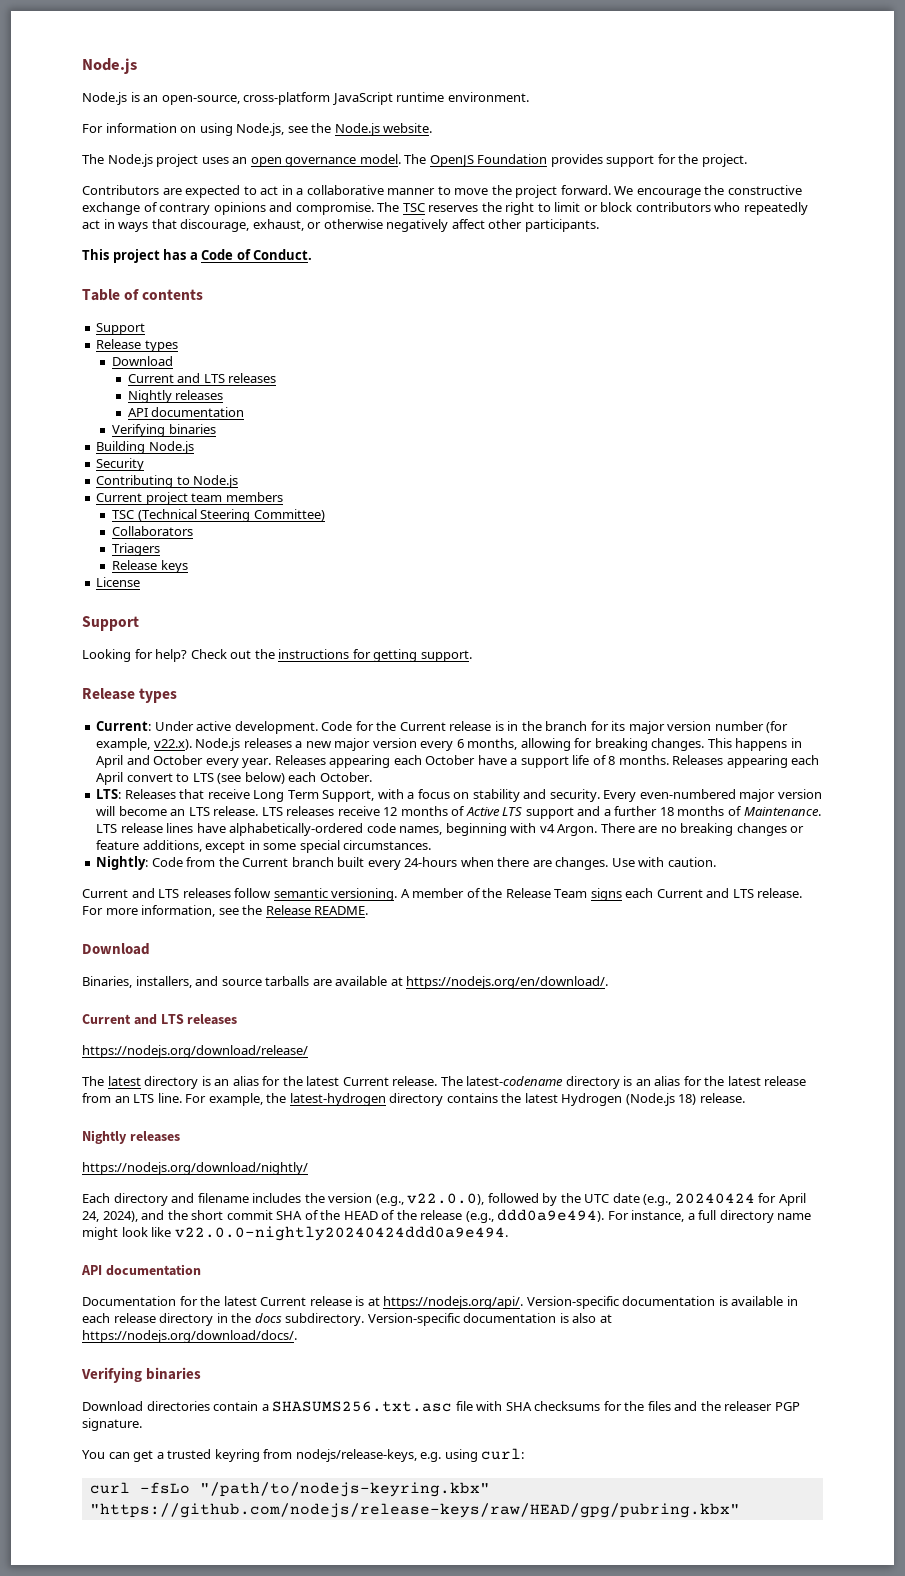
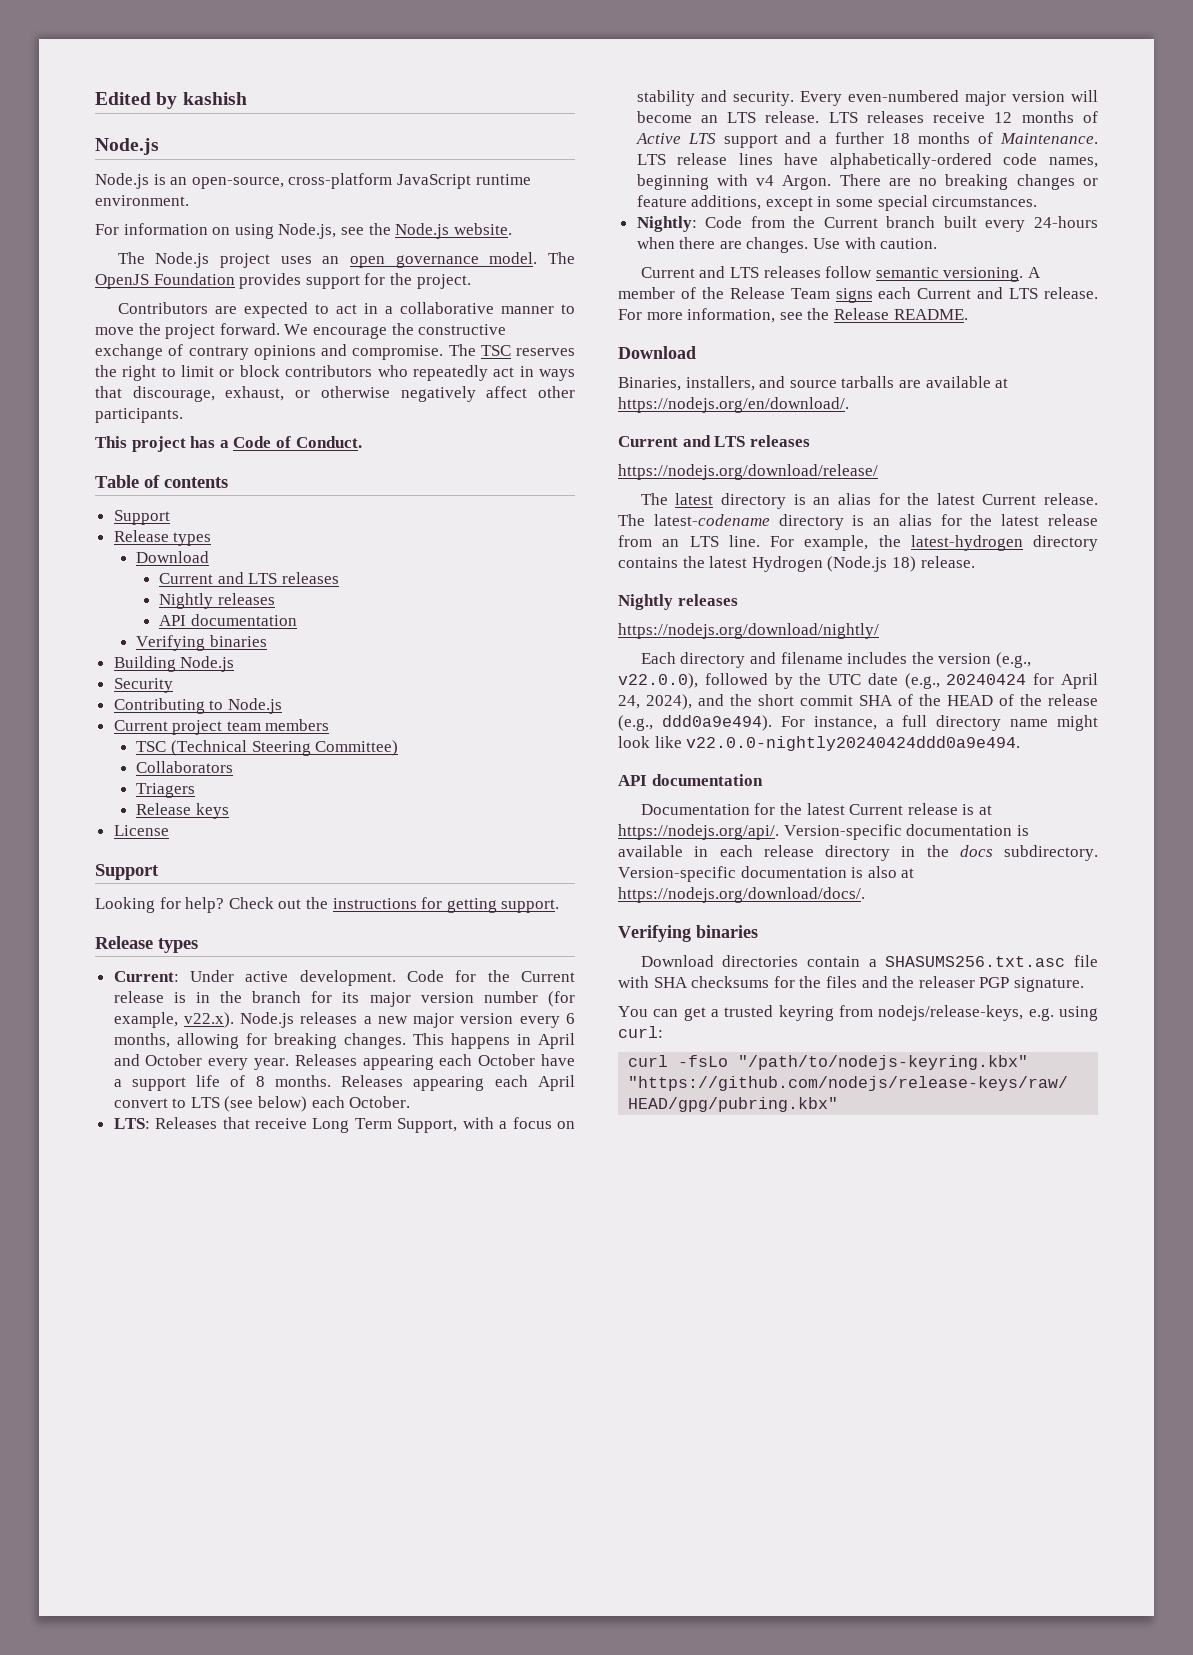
(82, 66) none -> [95,92,247,109] Edited by kashish //

